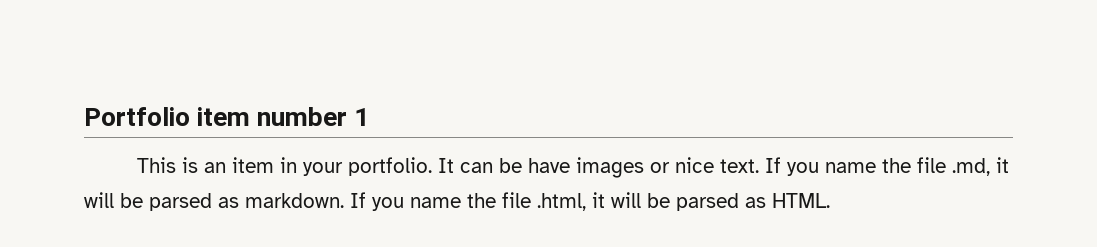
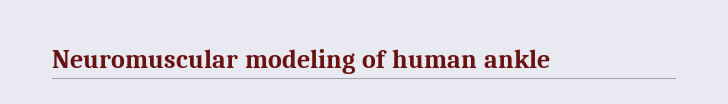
[84,107,370,126] [136,157,1009,178] [84,192,830,211] Portfolio item number 1 // This is an item in your portfolio. It can be have images or nice text. If you name the file .md, it will be parsed as markdown. If you name the file .html, it will be parsed as HTML. -> [52,49,550,74] Neuromuscular modeling of human ankle

